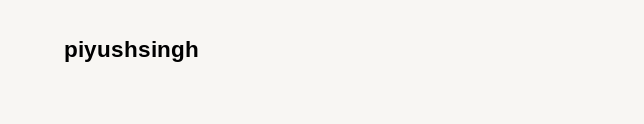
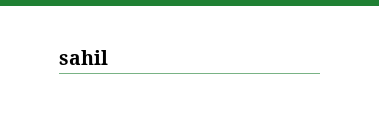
[64,41,199,62] piyushsingh -> [59,50,108,65] sahil

